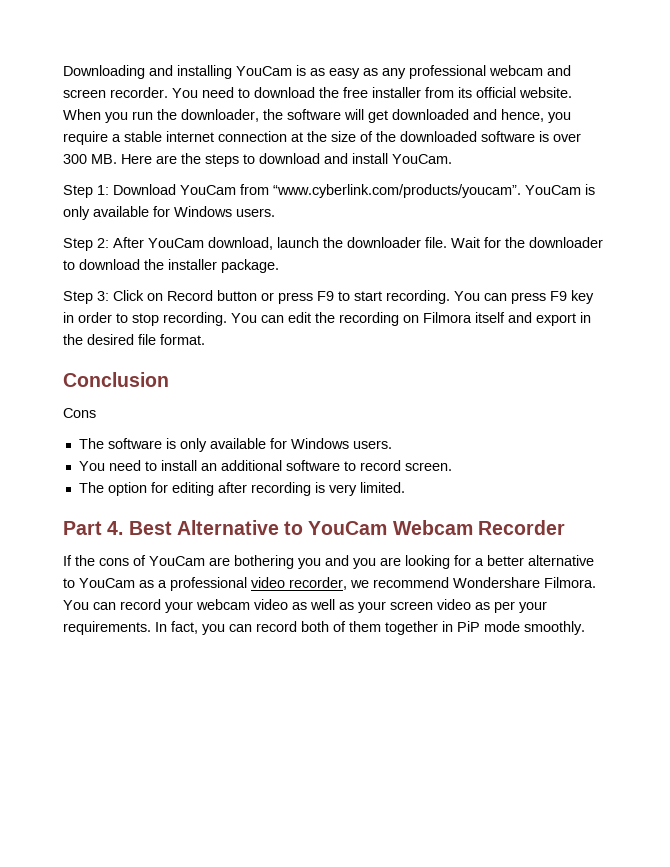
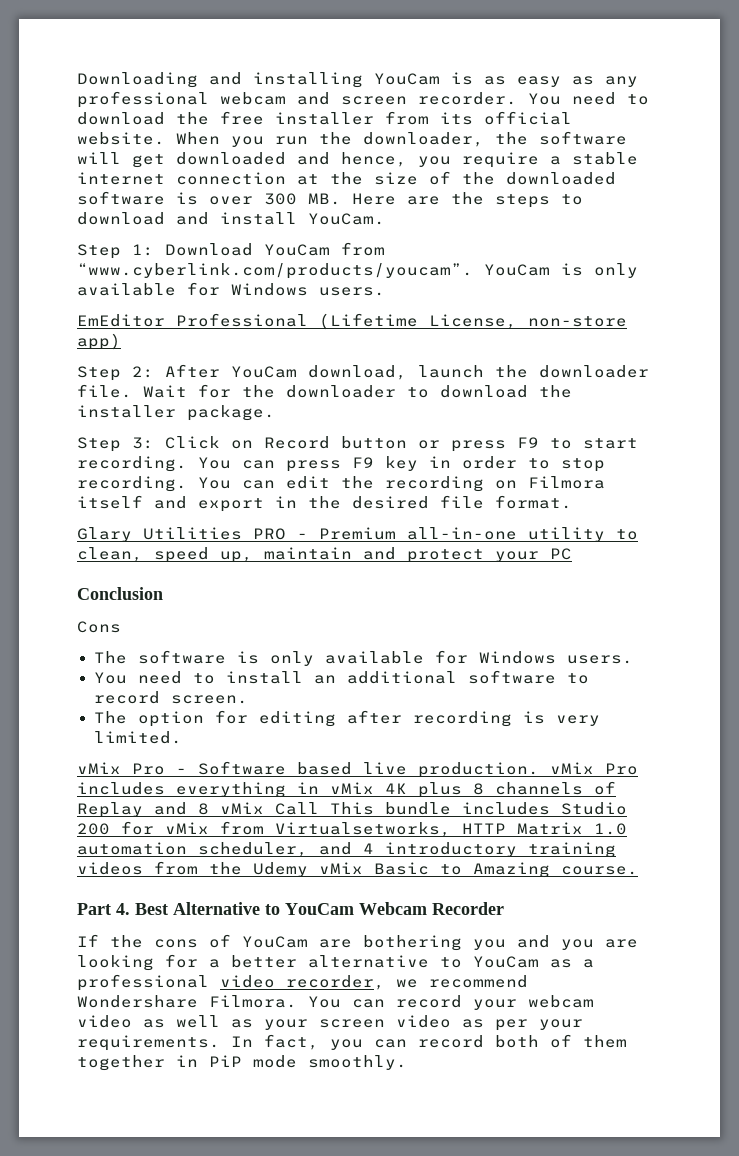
(275, 212) none -> [77,313,627,330] [77,333,121,350] // EmEditor Professional (Lifetime License, non-store app)
(205, 339) none -> [77,527,638,542] [77,547,572,563] // Glary Utilities PRO - Premium all-in-one utility to clean, speed up, maintain and protect your PC
(405, 487) none -> [77,761,638,778] [77,781,616,798] [77,802,627,818] [77,821,627,837] [77,842,616,858] [77,861,638,878] // vMix Pro - Software based live production. vMix Pro includes everything in vMix 4K plus 8 channels of Replay and 8 vMix Call This bundle includes Studio 200 for vMix from Virtualsetworks, HTTP Matrix 1.0 automation scheduler, and 4 introductory training videos from the Udemy vMix Basic to Amazing course.

